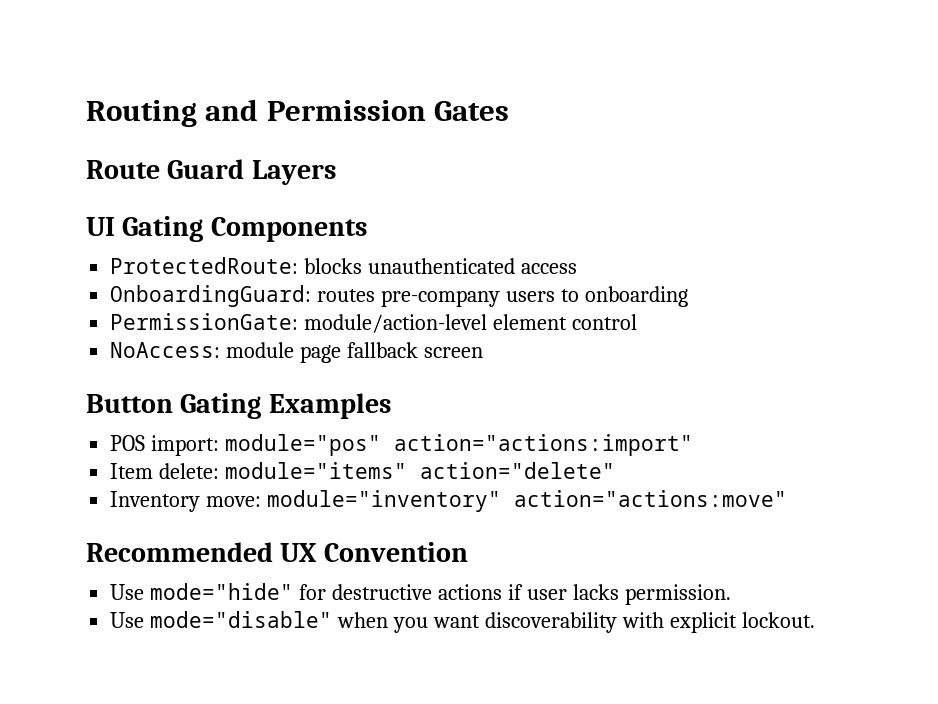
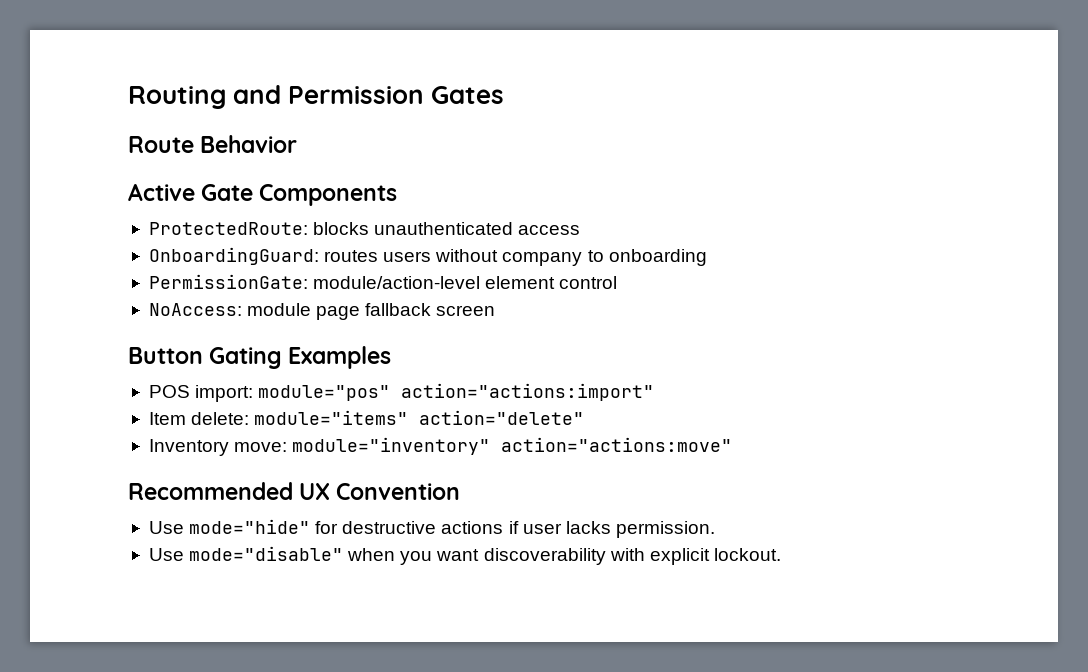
[167,159,336,185] [86,216,204,242] Guard Layers // UI Gating -> [200,135,298,153] [128,183,254,201] Behavior // Active Gate
[381,290,556,307] pre-company users -> [383,249,583,266] users without company

